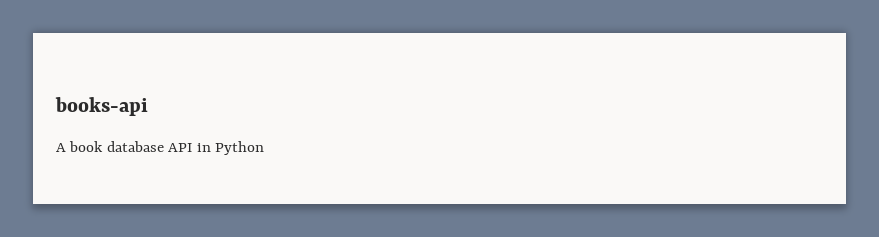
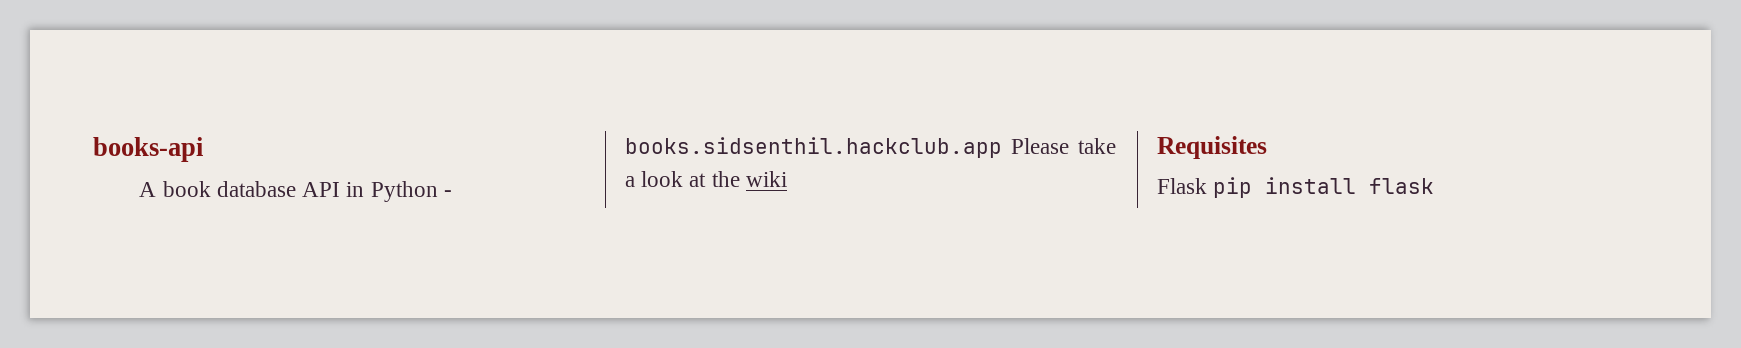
(265, 148) none -> [443,190,452,197] [625,137,1116,158] [625,171,787,187] [1157,136,1267,159] [1157,177,1435,198] - books.sidsenthil.hackclub.app Please take a look at the wiki // Requisites // Flask pip install flask

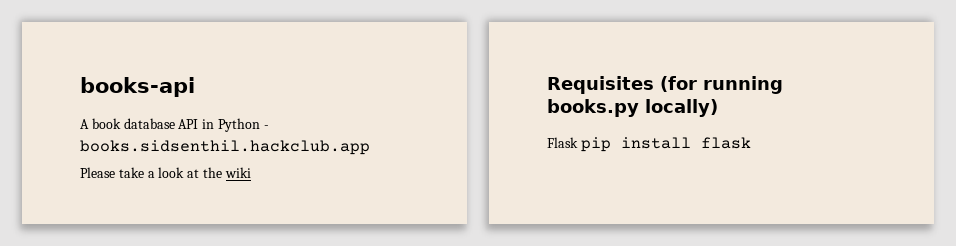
(1002, 147) none -> (370, 147) //
(1267, 147) none -> [660,76,783,94] [547,99,718,117] (for running books.py locally)

